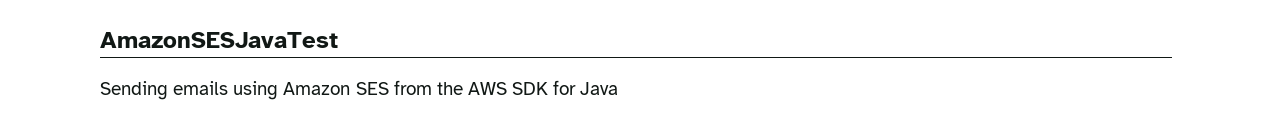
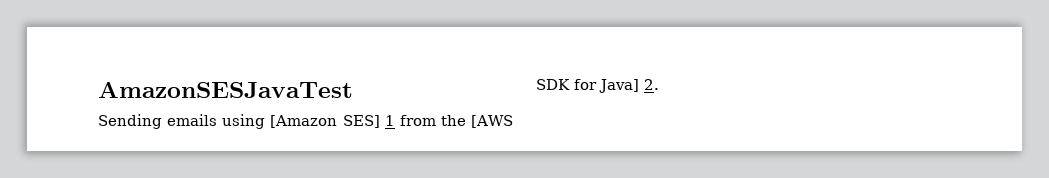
[283,82,389,95] Amazon SES -> [270,115,395,128] [Amazon SES] 1
[467,82,507,95] AWS -> [471,115,513,128] [AWS
[580,82,619,95] Java -> [599,79,659,93] Java] 2.

